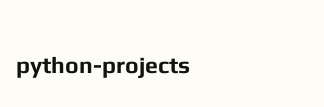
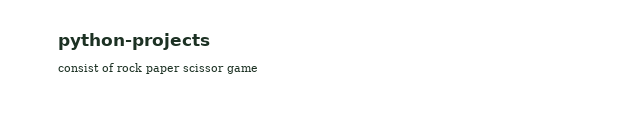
(190, 67) none -> [58,63,258,74] // consist of rock paper scissor game

